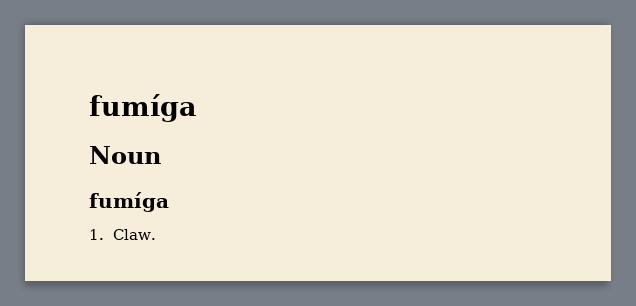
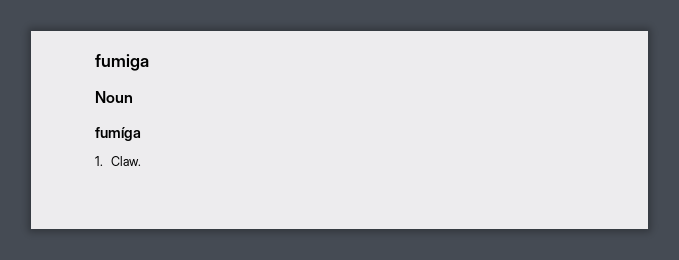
[89,94,197,122] fumíga -> [95,54,149,71] fumiga

